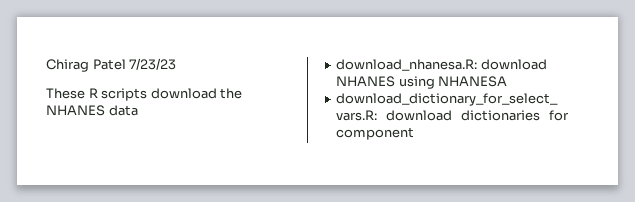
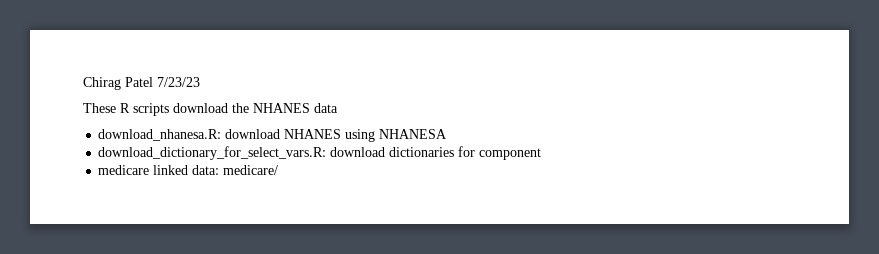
(415, 133) none -> [98,165,279,175] // medicare linked data: medicare/

